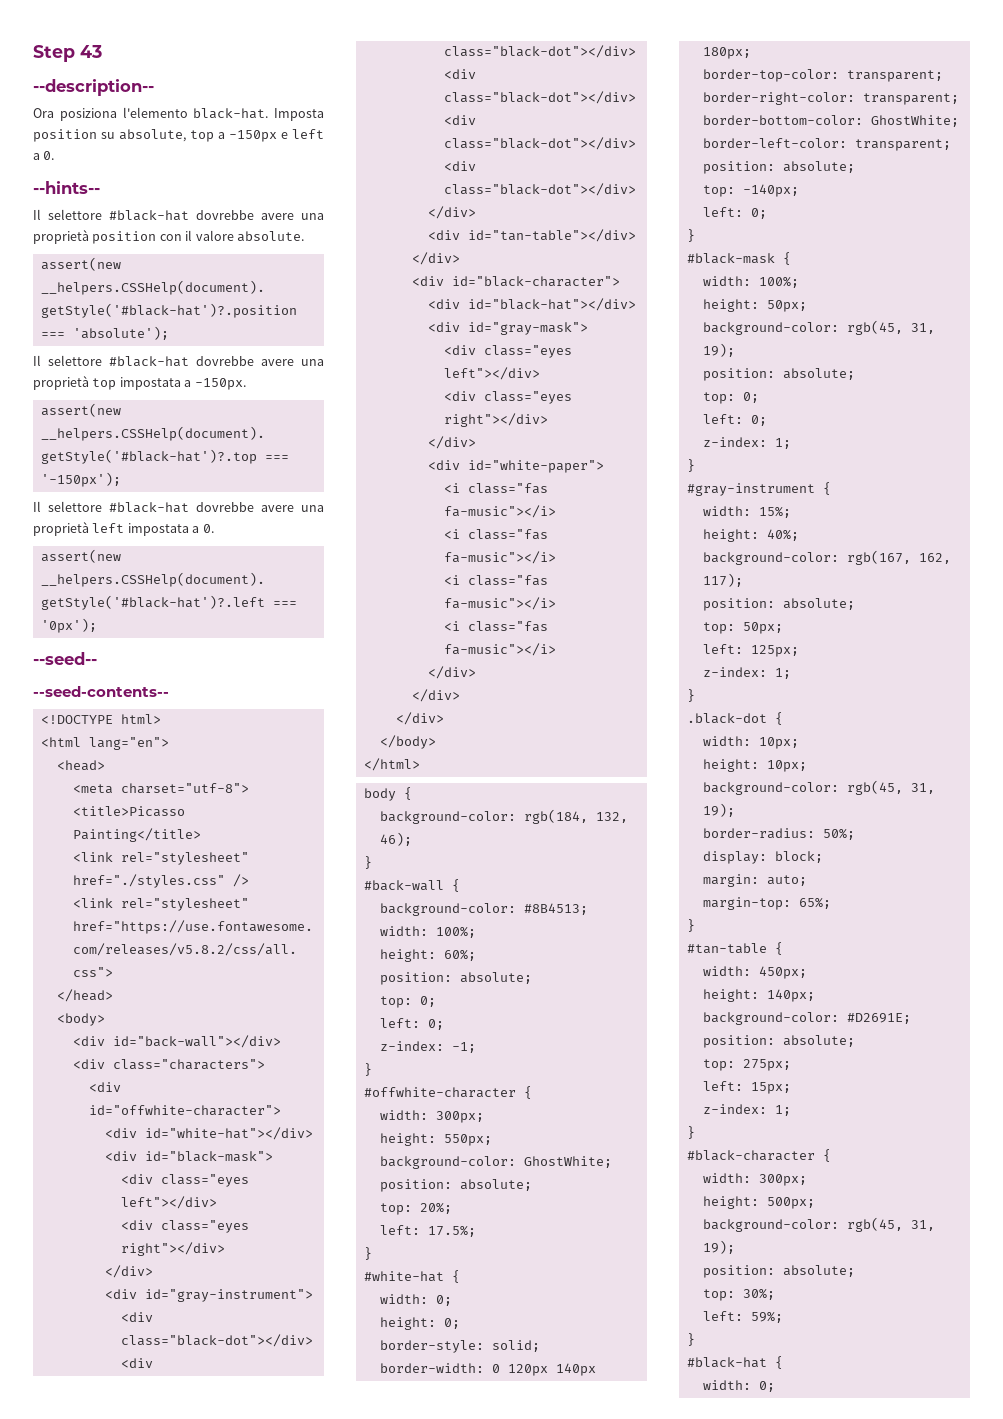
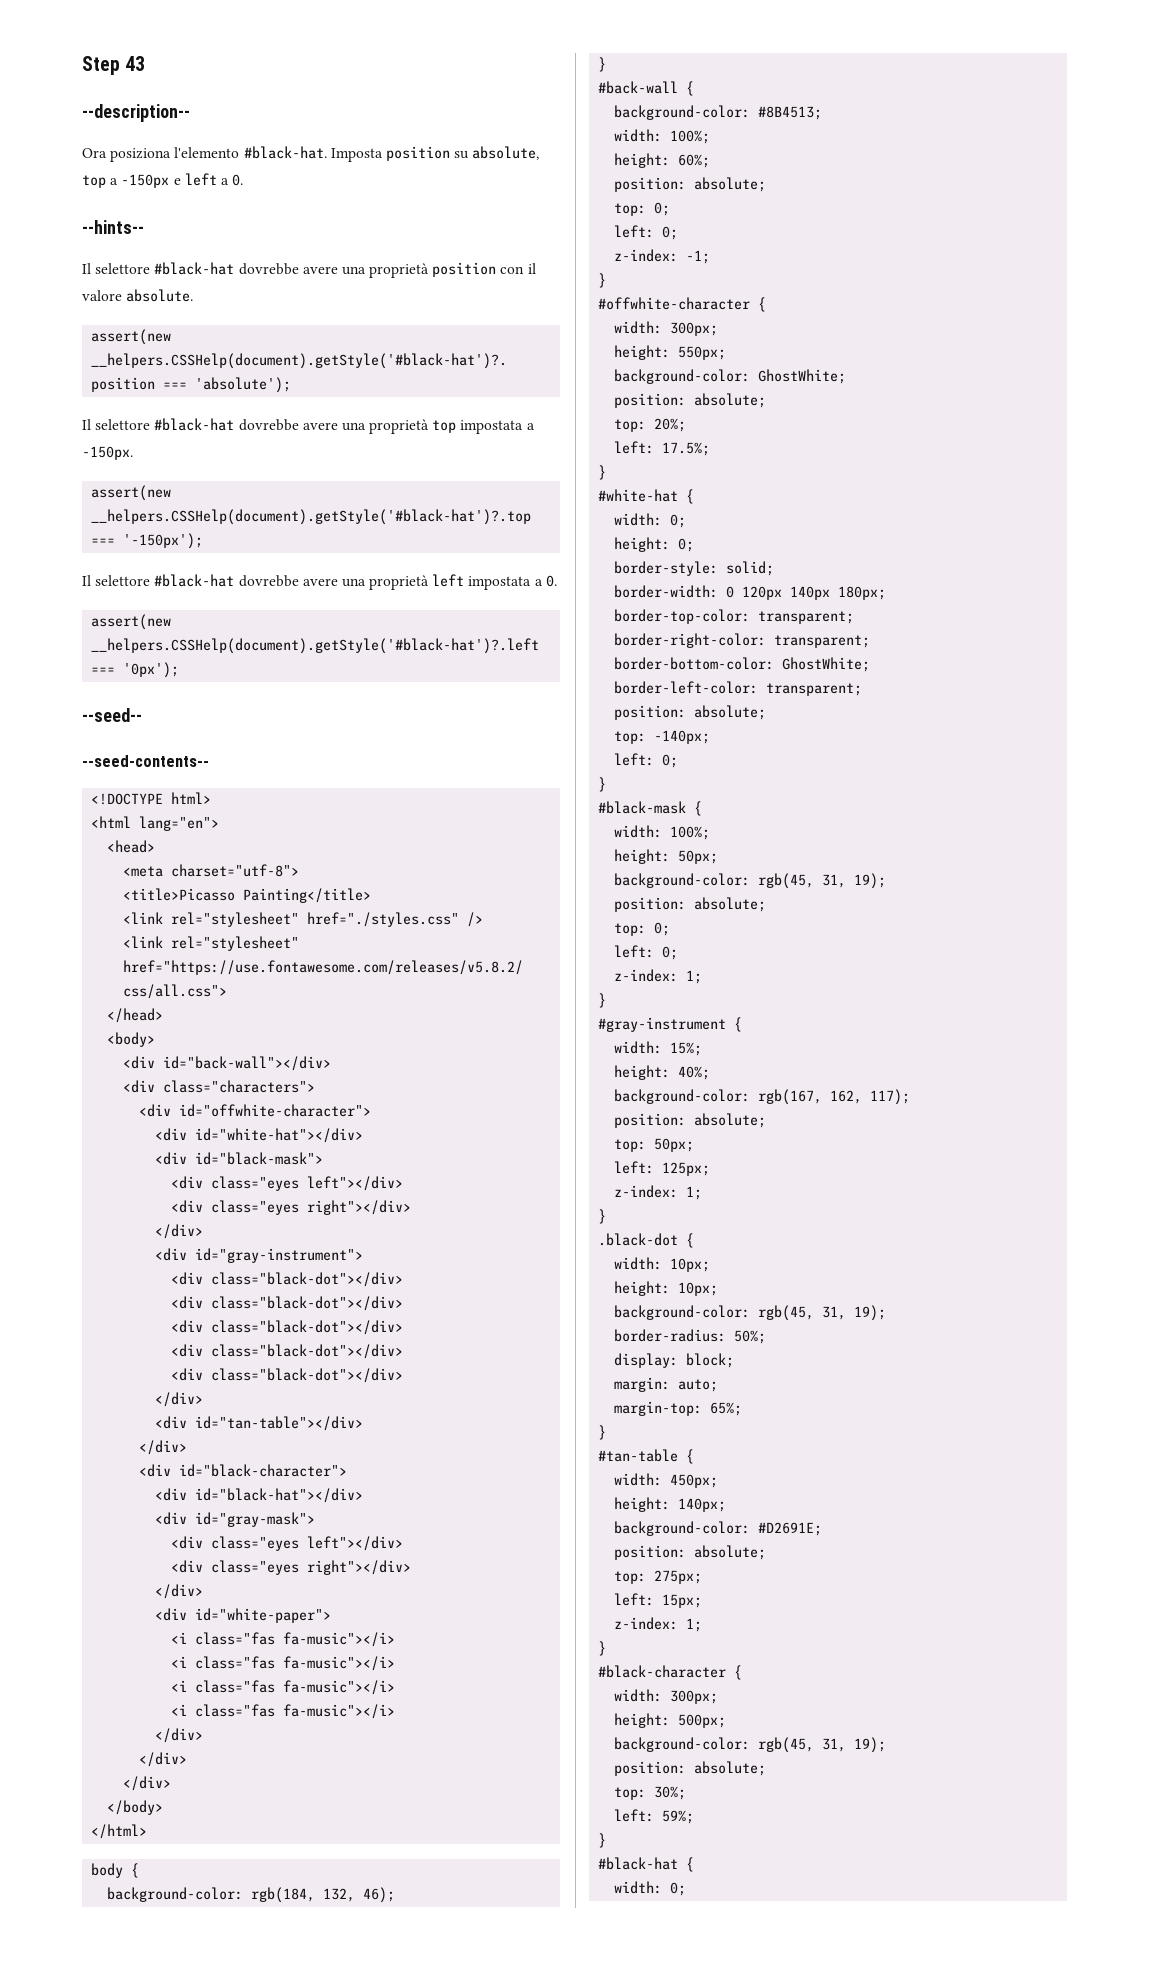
[193,108,269,119] black-hat. -> [243,146,327,159] #black-hat.

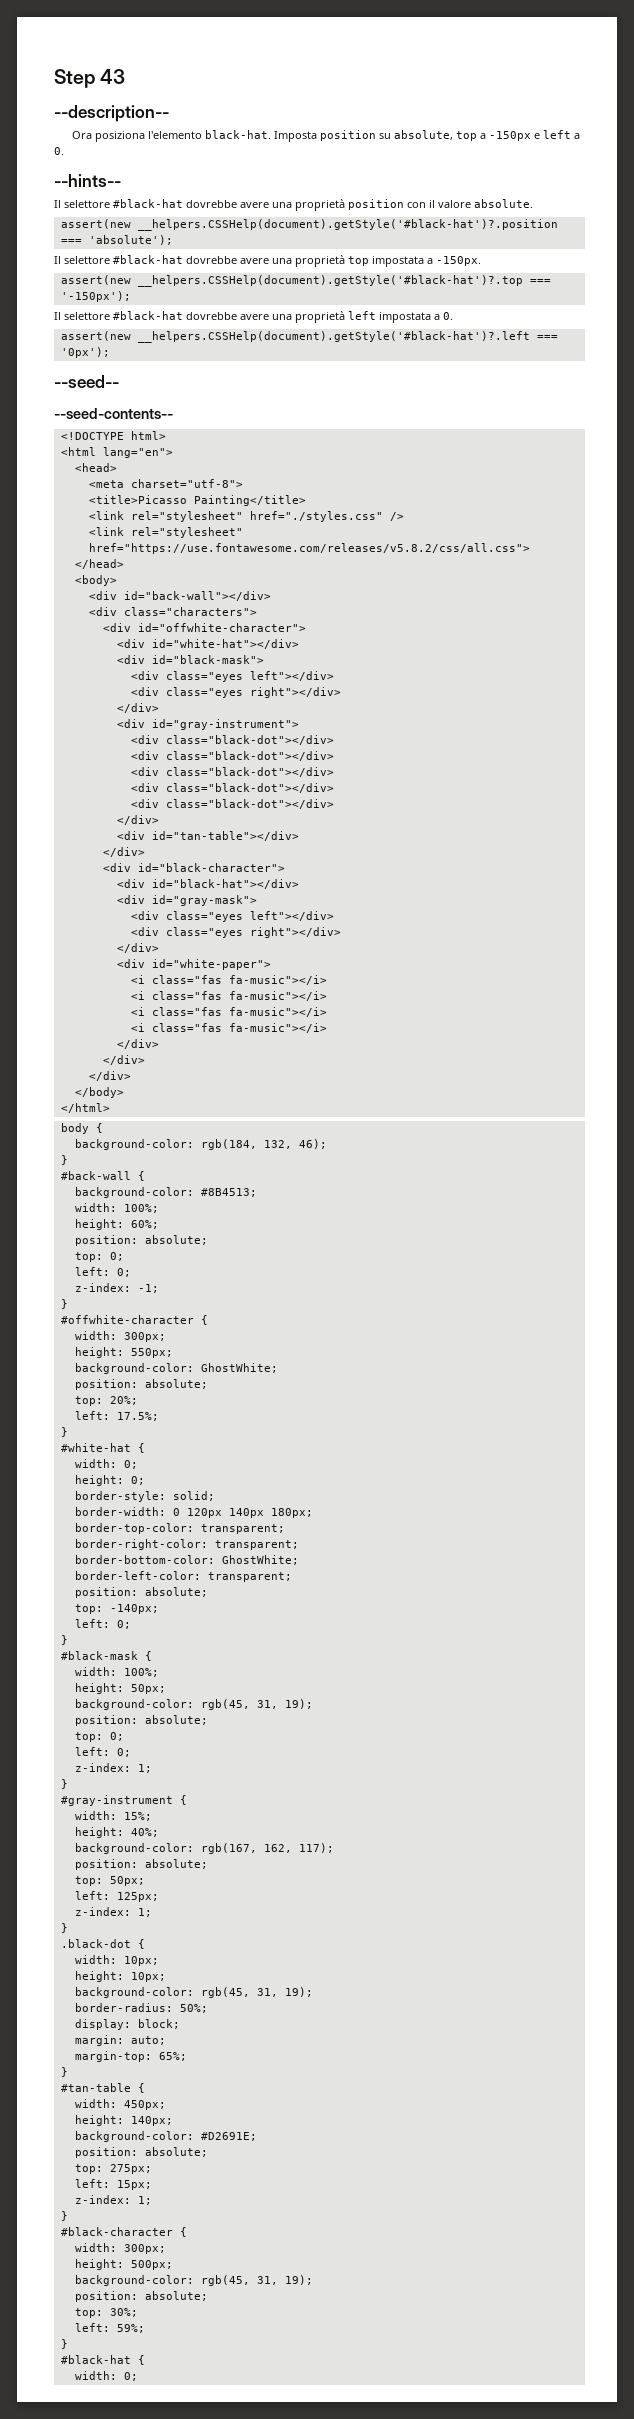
[243,146,327,159] #black-hat. -> [205,130,272,139] black-hat.

